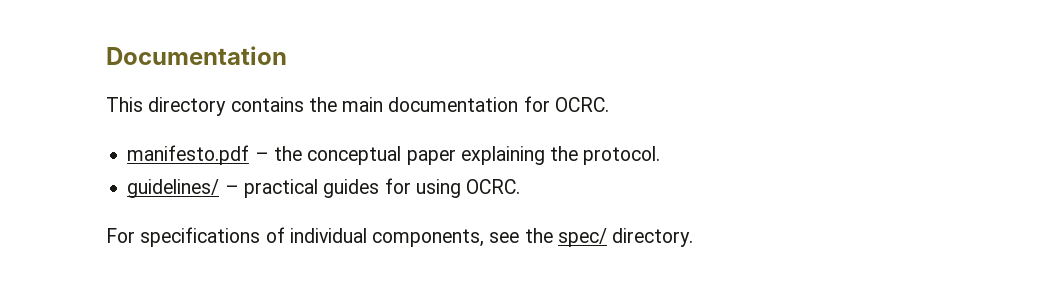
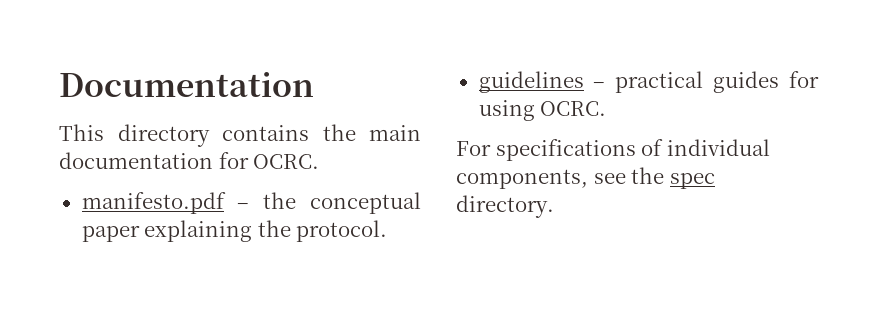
[127,179,220,198] guidelines/ -> [478,71,584,93] guidelines
[557,228,607,247] spec/ -> [669,173,715,189] spec

